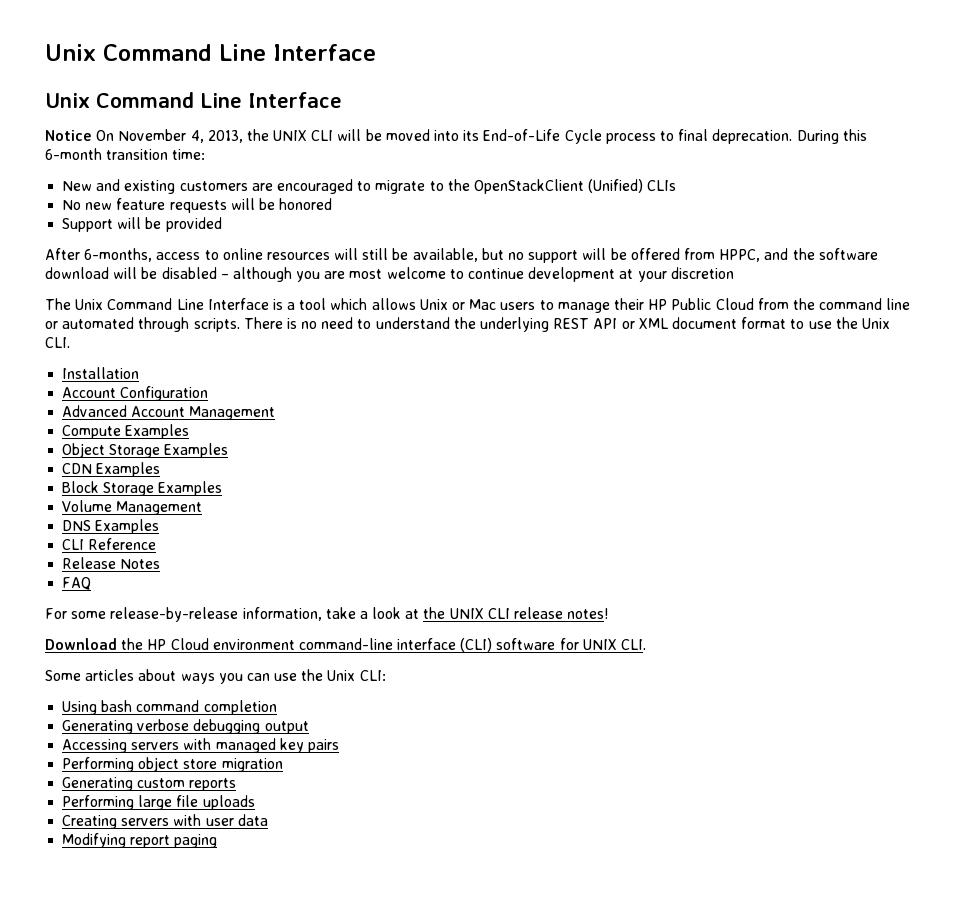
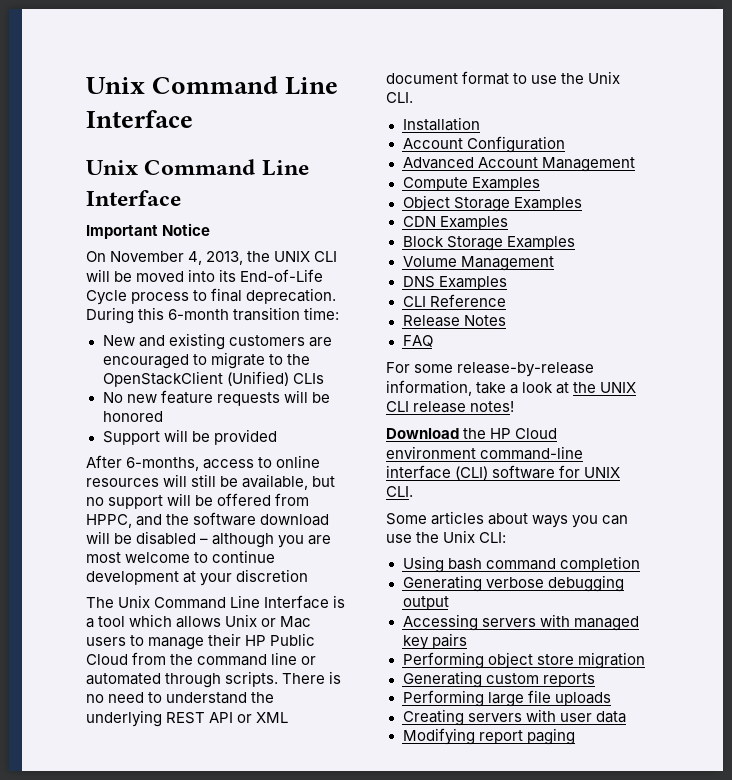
(342, 100) none -> [86,225,158,239] Important
(92, 135) none -> (211, 229) //

